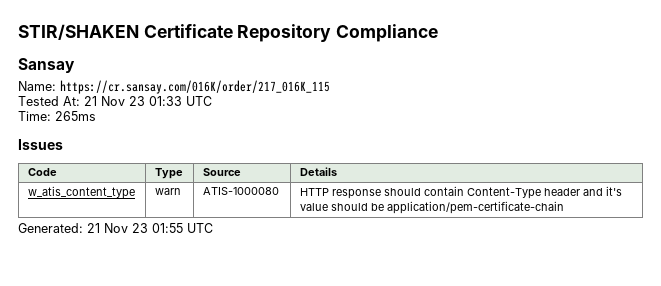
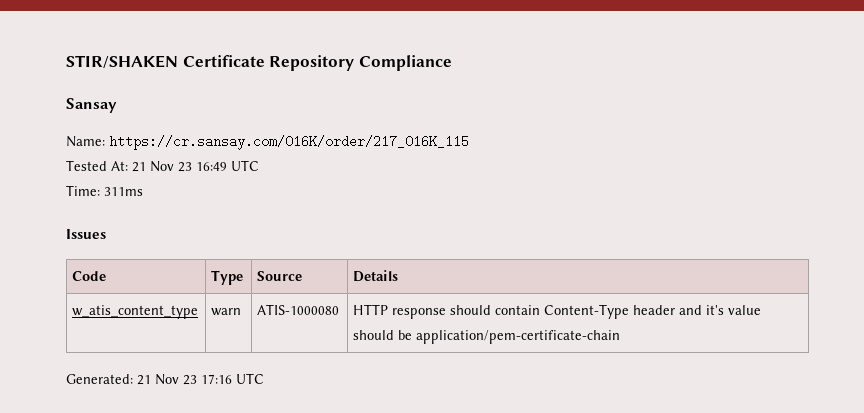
[149,96,182,106] 01:33 -> [196,162,227,171] 16:49
[55,111,96,121] 265ms -> [104,187,143,196] 311ms
[152,223,183,233] 01:55 -> [201,374,232,384] 17:16

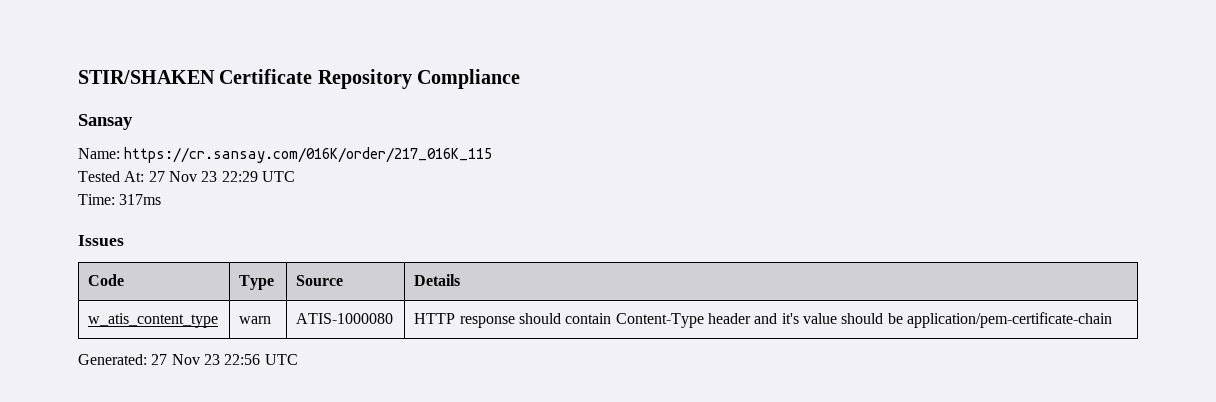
[132,161,227,172] 21 Nov 23 16:49 -> [148,171,258,182] 27 Nov 23 22:29
[104,187,143,196] 311ms -> [119,194,162,205] 317ms
[137,374,232,385] 21 Nov 23 17:16 -> [151,354,261,365] 27 Nov 23 22:56

